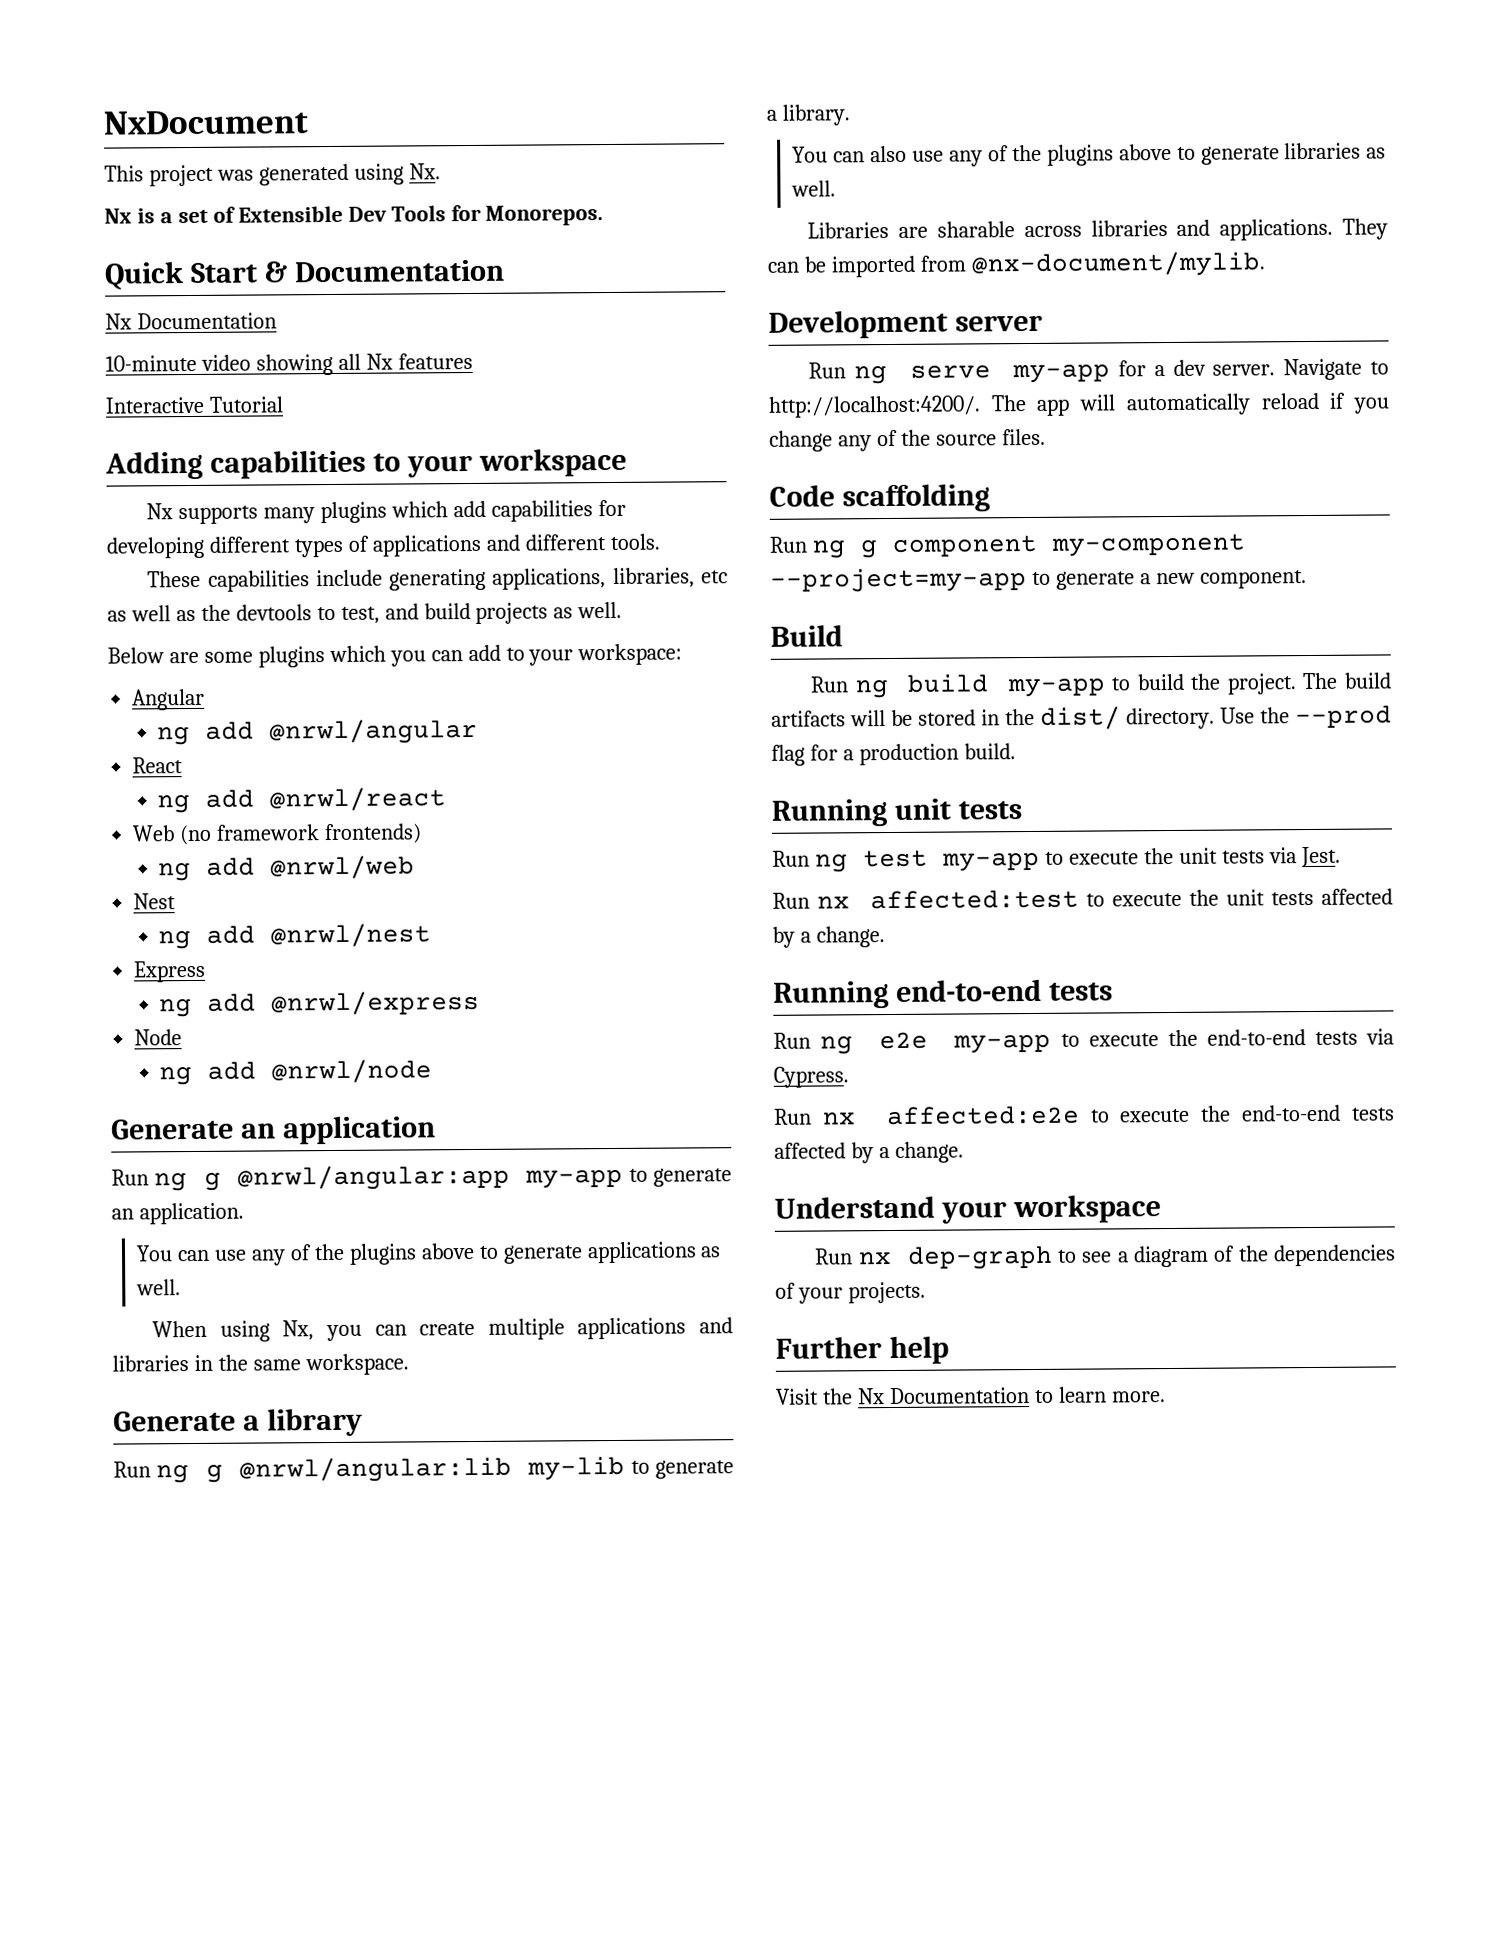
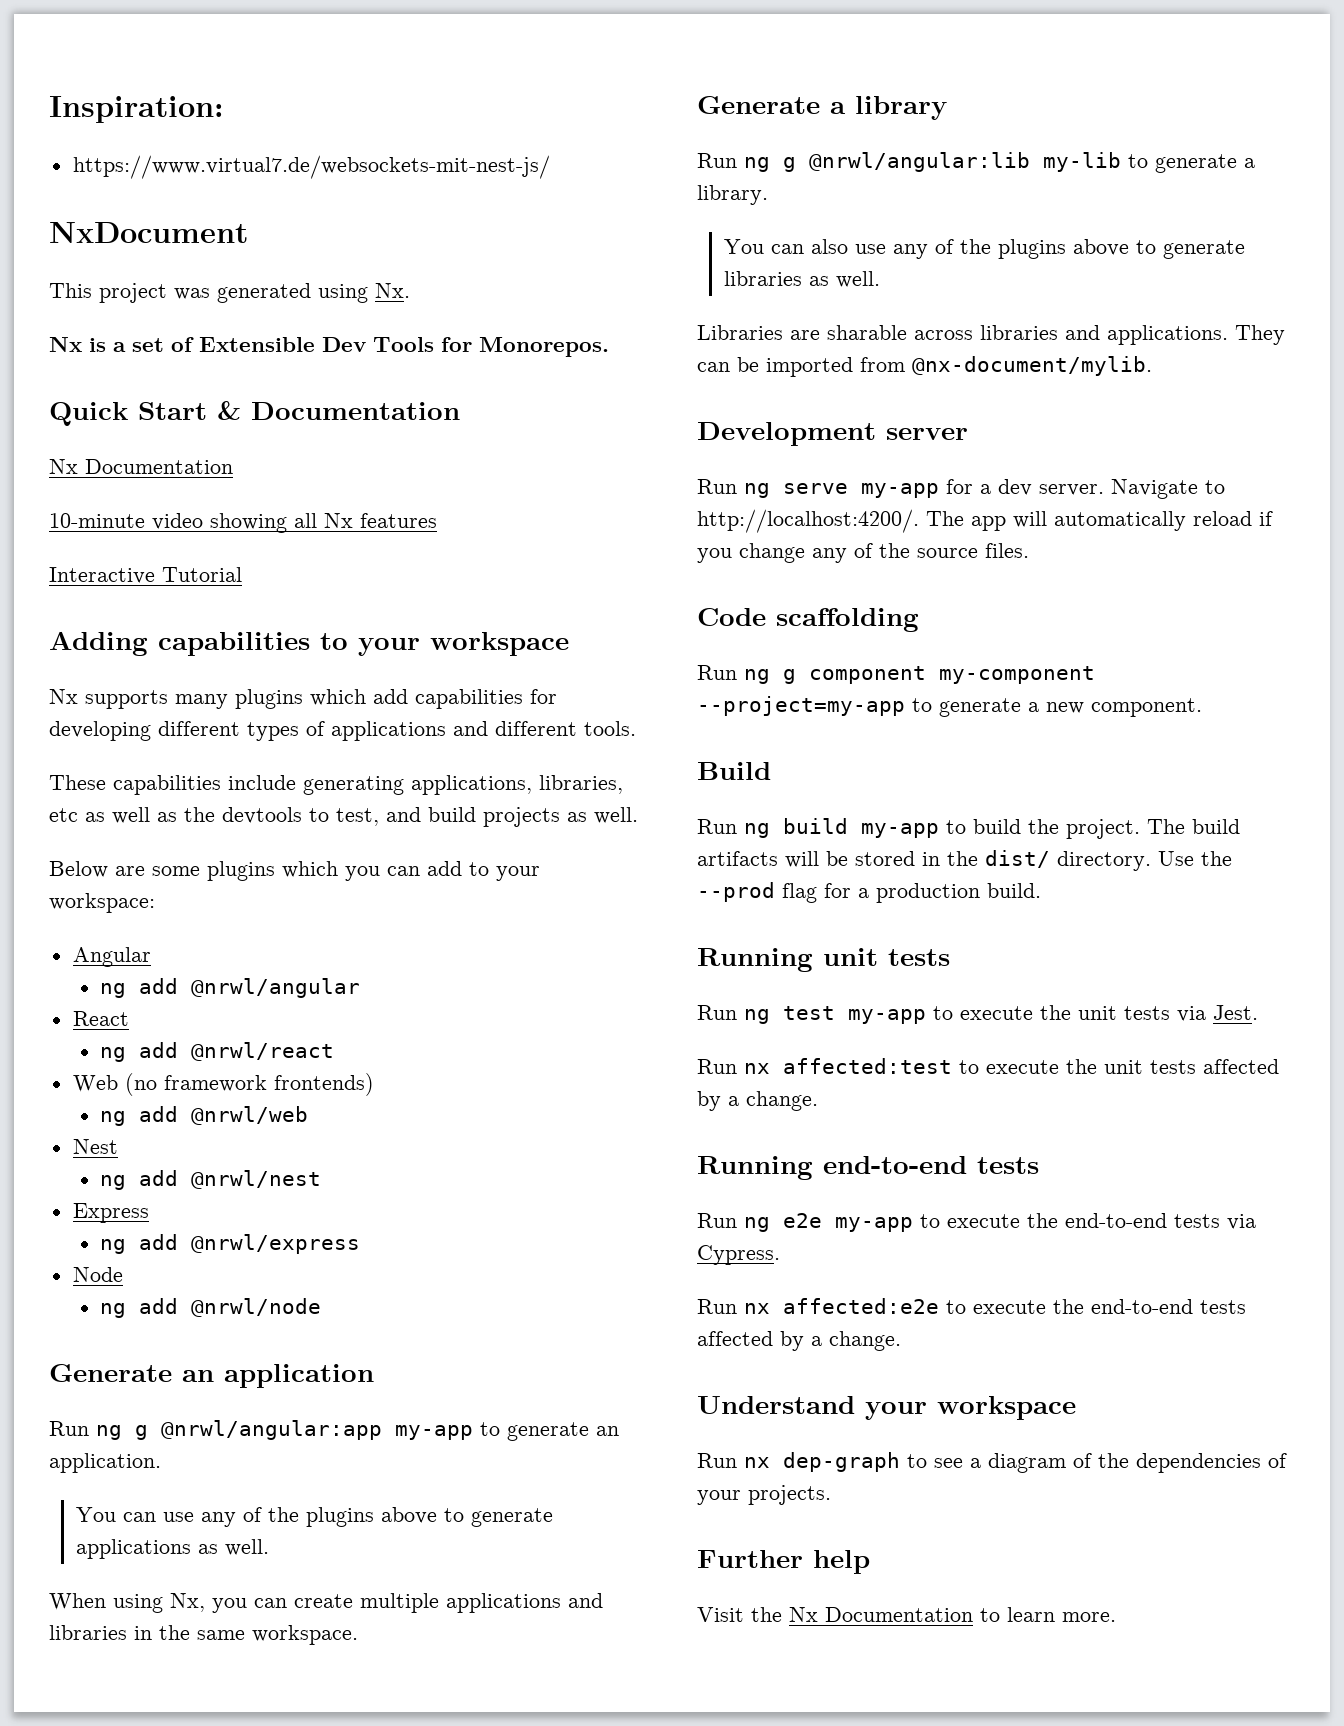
(103, 122) none -> [49,96,224,123] [72,155,550,179] Inspiration: // https://www.virtual7.de/websockets-mit-nest-js/ //

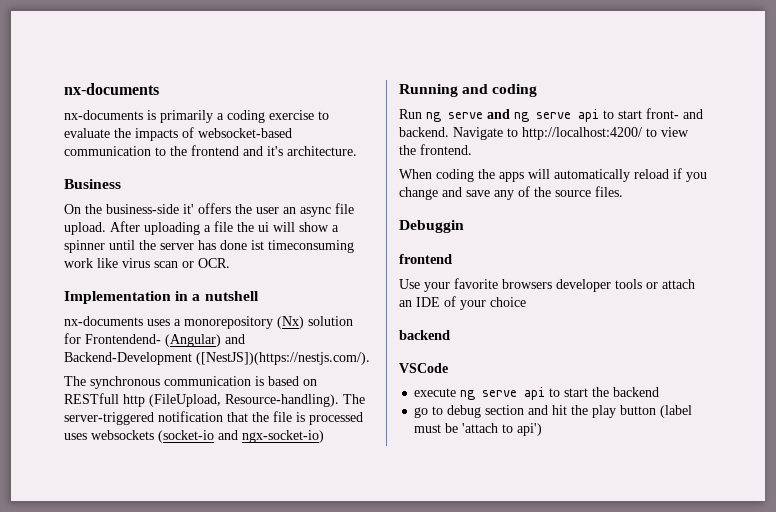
[49,96,224,123] [72,155,550,179] [49,222,248,243] [49,283,410,303] [49,337,609,357] [49,401,460,426] [49,459,233,474] [49,513,437,533] [49,567,242,584] [49,631,569,656] [49,689,557,709] [49,721,636,741] [49,775,623,795] [49,807,638,827] [49,861,540,881] [49,893,155,913] [72,947,151,967] [99,978,360,998] [72,1011,129,1026] [99,1042,334,1062] [72,1073,374,1096] [99,1106,308,1126] [72,1139,118,1154] [99,1170,321,1190] [72,1203,149,1223] [99,1234,360,1254] [72,1267,123,1282] [99,1298,321,1318] [49,1364,374,1388] [49,1420,619,1441] [49,1453,161,1473] [76,1507,554,1527] [76,1539,270,1559] [49,1593,603,1613] [49,1625,358,1645] [697,96,947,120] [697,152,1255,173] [697,185,768,205] [724,239,1246,259] [724,271,881,288] [697,325,1285,345] [697,356,1152,377] [697,422,968,446] [697,479,1225,499] [697,509,1006,533] Inspiration: // https://www.virtual7.de/websockets-mit-nest-js/ // NxDocument // This project was generated using Nx. // Nx is a set of Extensible Dev Tools for Monorepos. // Quick Start & Documentation // Nx Documentation // 10-minute video showing all Nx features // Interactive Tutorial // Adding capabilities to your workspace // Nx supports many plugins which add capabilities for developing different types of applications and different tools. // These capabilities include generating applications, libraries, etc as well as the devtools to test, and build projects as well. // Below are some plugins which you can add to your workspace: // Angular // ng add @nrwl/angular // React // ng add @nrwl/react // Web (no framework frontends) // ng add @nrwl/web // Nest // ng add @nrwl/nest // Express // ng add @nrwl/express // Node // ng add @nrwl/node // Generate an application // Run ng g @nrwl/angular:app my-app to generate an application. // You can use any of the plugins above to generate applications as well. // When using Nx, you can create multiple applications and libraries in the same workspace. // Generate a library // Run ng g @nrwl/angular:lib my-lib to generate a library. // You can also use any of the plugins above to generate libraries as well. // Libraries are sharable across libraries and applications. They can be imported from @nx-document/mylib. // Development server // Run ng serve my-app for a dev server. Navigate to http://localhost:4200/. The app -> [64,83,159,95] [64,110,329,123] [64,127,292,141] [64,145,357,156] [64,179,121,189] [64,203,354,217] [64,221,339,235] [64,240,354,253] [64,258,230,268] [64,291,259,304] [64,316,353,329] [64,333,245,347] [64,352,370,365] [64,376,317,389] [64,393,365,407] [64,411,363,425] [64,430,324,443] [399,84,538,97] [399,108,703,122] [399,127,689,140] [399,144,472,155] [399,169,524,182] nx-documents // nx-documents is primarily a coding exercise to evaluate the impacts of websocket-based communication to the frontend and it's architecture. // Business // On the business-side it' offers the user an async file upload. After uploading a file the ui will show a spinner until the server has done ist timeconsuming work like virus scan or OCR. // Implementation in a nutshell // nx-documents uses a monorepository (Nx) solution for Frontendend- (Angular) and Backend-Development ([NestJS])(https://nestjs.com/). // The synchronous communication is based on RESTfull http (FileUpload, Resource-handling). The server-triggered notification that the file is processed uses websockets (socket-io and ngx-socket-io) // Running and coding // Run ng serve and ng serve api to start front- and backend. Navigate to http://localhost:4200/ to view the frontend. // When coding the apps
(805, 553) none -> [442,187,490,197] and save
[697,608,919,632] [697,665,1095,684] [697,696,1202,717] [697,762,771,780] [697,818,1240,839] [697,850,1232,871] [697,882,1041,903] [697,948,950,972] [697,1005,1258,1024] [697,1058,1279,1074] [697,1091,818,1111] [697,1156,1039,1180] [697,1213,1256,1232] [697,1245,780,1265] [697,1298,1246,1314] [697,1331,901,1351] [697,1396,1076,1420] [697,1452,1287,1473] [697,1485,831,1505] [697,1550,870,1574] [697,1607,1116,1622] Code scaffolding // Run ng g component my-component --project=my-app to generate a new component. // Build // Run ng build my-app to build the project. The build artifacts will be stored in the dist/ directory. Use the --prod flag for a production build. // Running unit tests // Run ng test my-app to execute the unit tests via Jest. // Run nx affected:test to execute the unit tests affected by a change. // Running end-to-end tests // Run ng e2e my-app to execute the end-to-end tests via Cypress. // Run nx affected:e2e to execute the end-to-end tests affected by a change. // Understand your workspace // Run nx dep-graph to see a diagram of the dependencies of your projects. // Further help // Visit the Nx Documentation to learn more. -> [399,220,464,233] [399,254,452,264] [399,278,695,292] [399,296,526,310] [399,330,450,340] [399,363,448,373] [414,387,660,400] [414,405,693,418] [414,423,543,436] Debuggin // frontend // Use your favorite browsers developer tools or attach an IDE of your choice // backend // VSCode // execute ng serve api to start the backend // go to debug section and hit the play button (label must be 'attach to api')

